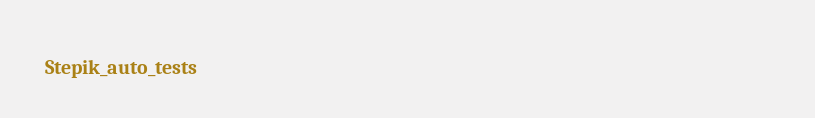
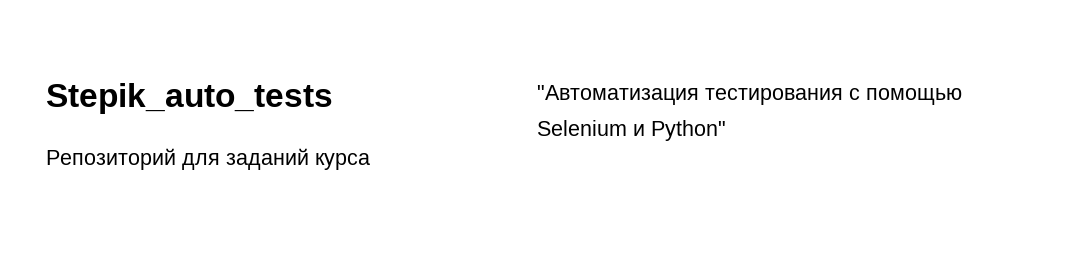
(197, 68) none -> [46,148,370,170] [537,85,962,105] [537,120,726,141] // Репозиторий для заданий курса "Автоматизация тестирования с помощью Selenium и Python"

